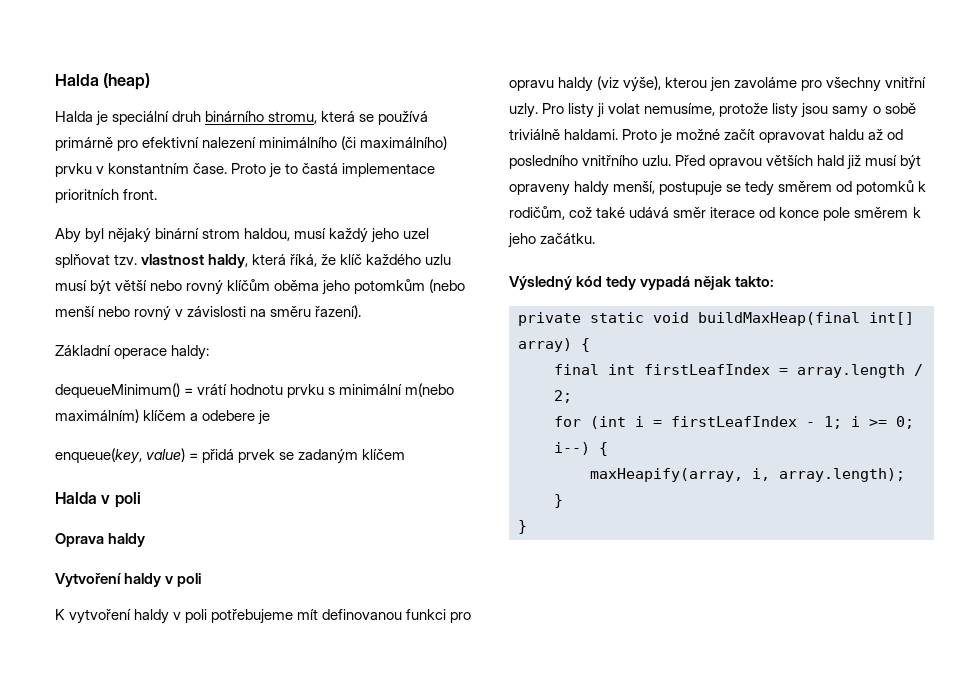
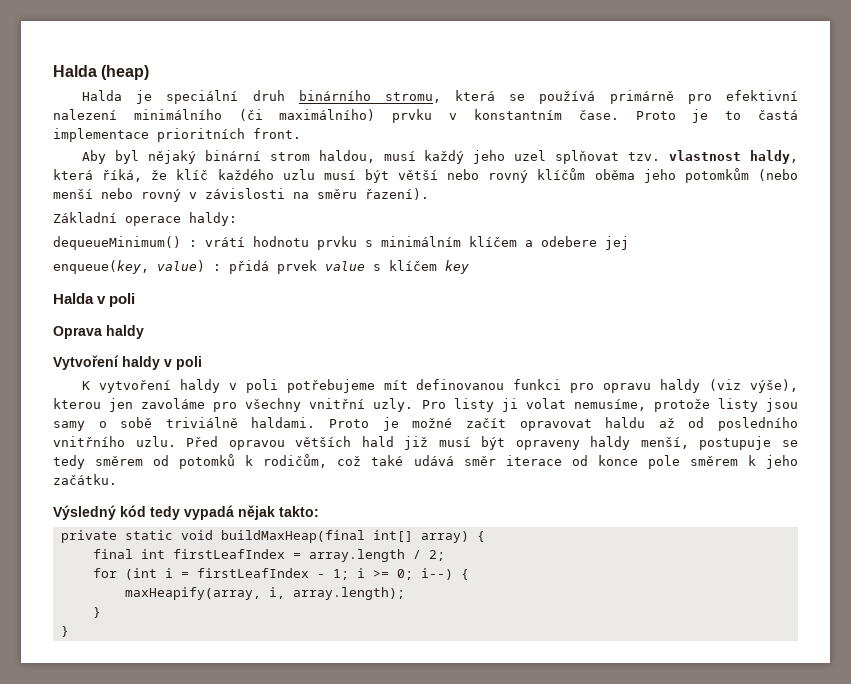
[184,388,194,395] = -> [189,240,197,247] :
[339,383,455,397] [55,409,139,423] minimální m(nebo maximálním) -> [381,236,461,247] minimálním
[258,410,271,425] je -> [605,236,629,250] jej
[189,453,199,460] = -> [213,264,221,271] :
[279,449,406,464] se zadaným klíčem -> [325,260,469,274] value s klíčem key

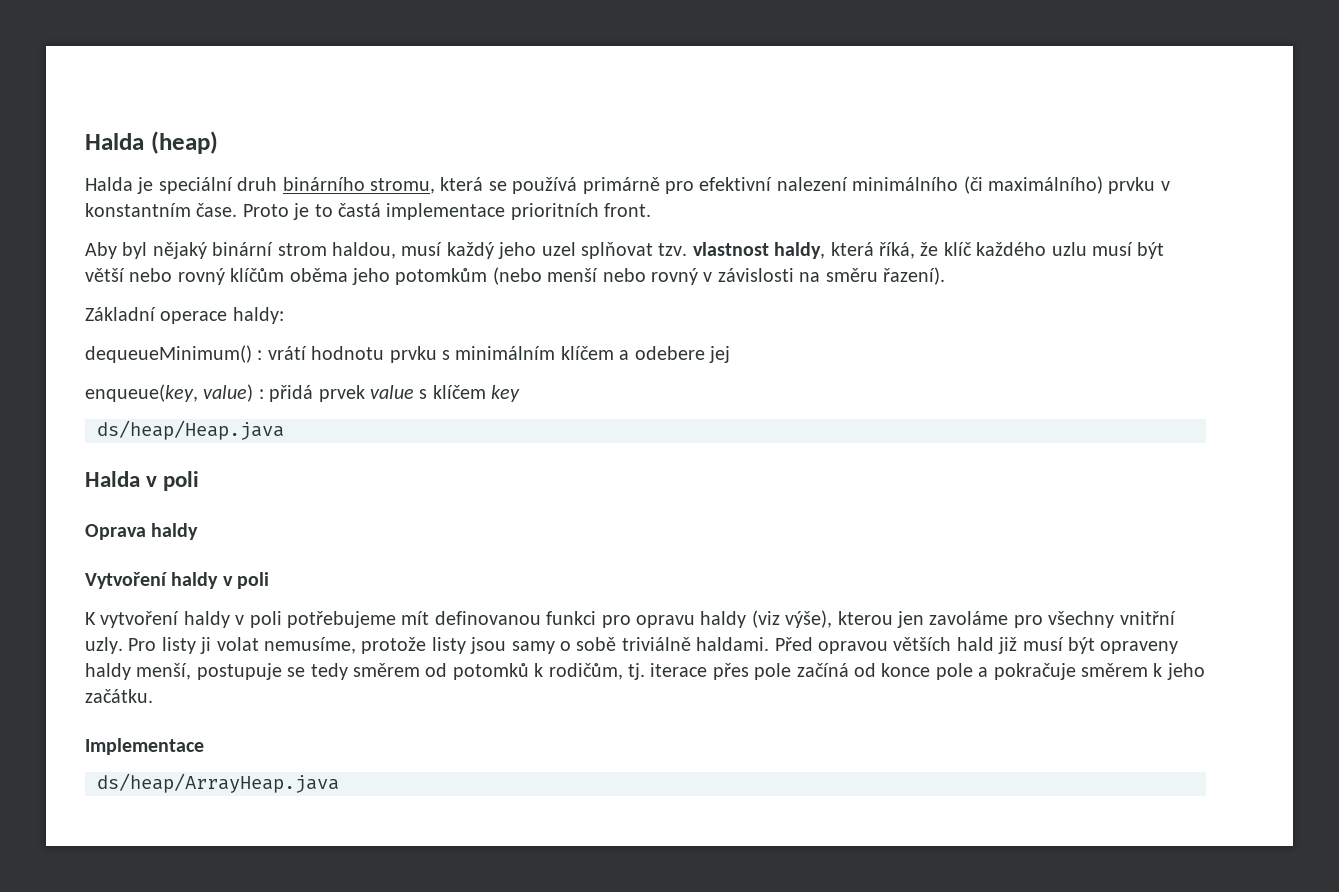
(469, 267) none -> [97,420,284,440] // ds/heap/Heap.java
[329,417,799,431] [53,436,176,447] Proto je možné začít opravovat haldu až od posledního vnitřního uzlu. -> (770, 644) none
[337,455,562,466] což také udává směr iterace -> [627,663,849,680] tj. iterace přes pole začíná
(680, 462) none -> [978,663,1076,680] a pokračuje
[53,505,319,520] [60,530,485,543] [92,549,445,562] [92,568,469,580] [124,587,405,600] [92,607,101,618] [60,626,69,637] Výsledný kód tedy vypadá nějak takto: // private static void buildMaxHeap(final int[] array) { // final int firstLeafIndex = array.length / 2; // for (int i = firstLeafIndex - 1; i >= 0; i--) { // maxHeapify(array, i, array.length); // } // } -> [85,738,204,755] [97,773,339,793] Implementace // ds/heap/ArrayHeap.java

